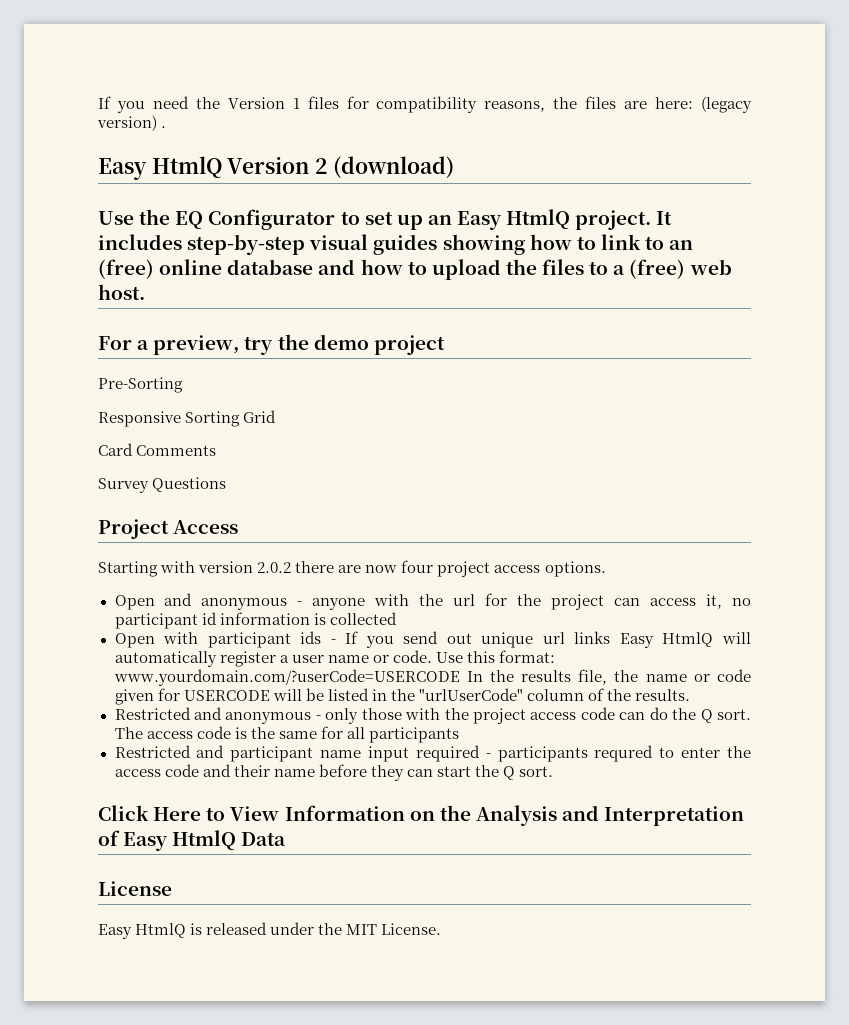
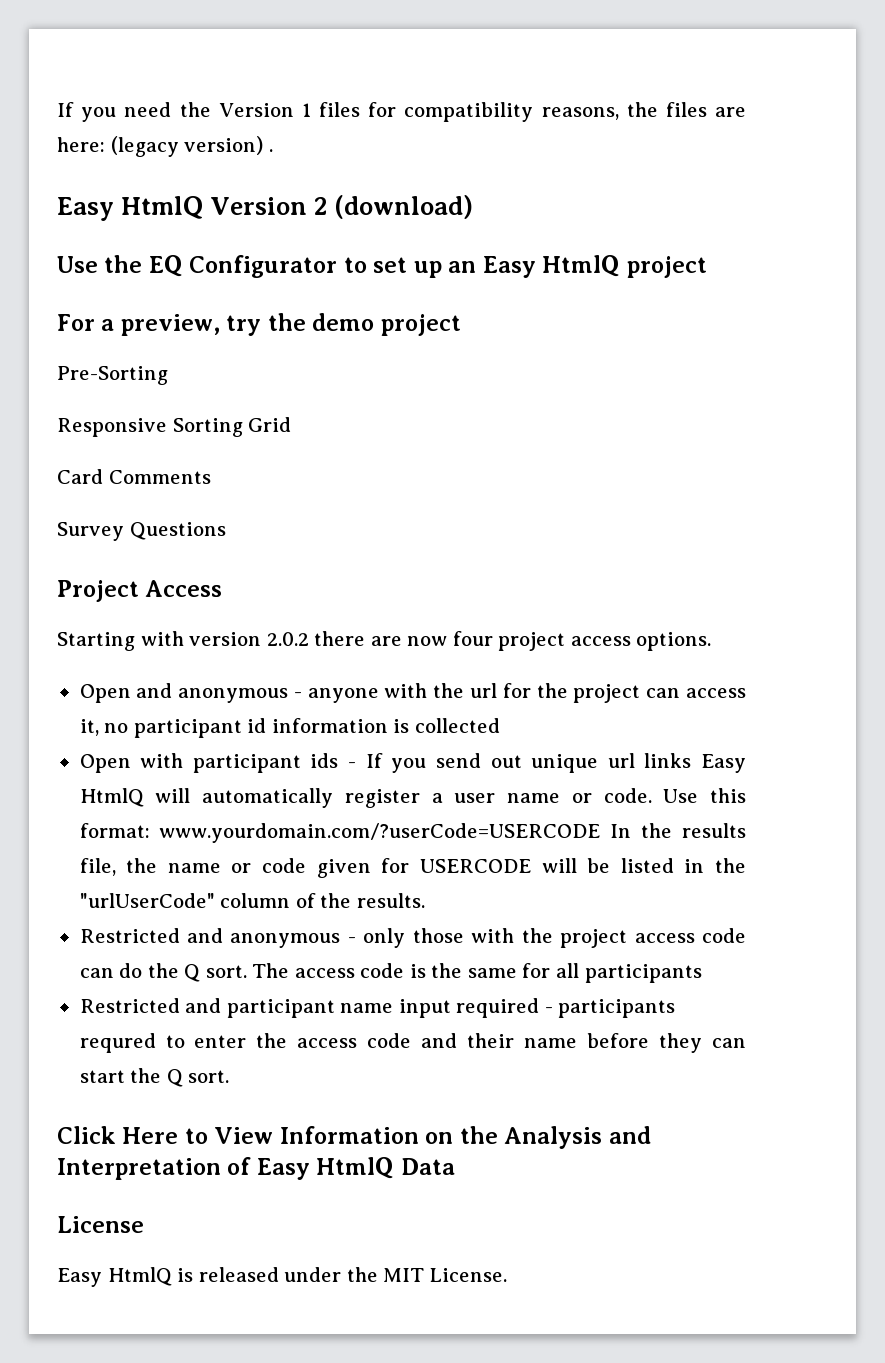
[575,210,673,230] [98,234,694,255] [98,259,732,280] [98,284,145,300] project. It includes step-by-step visual guides showing how to link to an (free) online database and how to upload the files to a (free) web host. -> [626,256,707,278] project

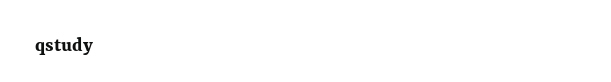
[57,102,746,122] [57,136,273,157] [57,195,474,221] [57,255,707,278] [57,313,461,336] [57,366,168,385] [57,417,292,437] [57,469,211,484] [57,522,226,541] [57,580,223,602] [57,631,712,651] [79,683,747,703] [79,718,500,738] [79,753,747,773] [79,788,746,808] [79,823,747,843] [79,858,747,878] [79,893,425,908] [79,928,746,948] [79,963,702,983] [79,998,676,1018] [79,1033,747,1053] [79,1068,230,1087] [57,1126,651,1149] [57,1157,455,1180] [57,1216,144,1233] [57,1267,507,1287] If you need the Version 1 files for compatibility reasons, the files are here: (legacy version) . // Easy HtmlQ Version 2 (download) // Use the EQ Configurator to set up an Easy HtmlQ project // For a preview, try the demo project // Pre-Sorting // Responsive Sorting Grid // Card Comments // Survey Questions // Project Access // Starting with version 2.0.2 there are now four project access options. // Open and anonymous - anyone with the url for the project can access it, no participant id information is collected // Open with participant ids - If you send out unique url links Easy HtmlQ will automatically register a user name or code. Use this format: www.yourdomain.com/?userCode=USERCODE In the results file, the name or code given for USERCODE will be listed in the "urlUserCode" column of the results. // Restricted and anonymous - only those with the project access code can do the Q sort. The access code is the same for all participants // Restricted and participant name input required - participants requred to enter the access code and their name before they can start the Q sort. // Click Here to View Information on the Analysis and Interpretation of Easy HtmlQ Data // License // Easy HtmlQ is released under the MIT License. -> [35,37,93,55] qstudy

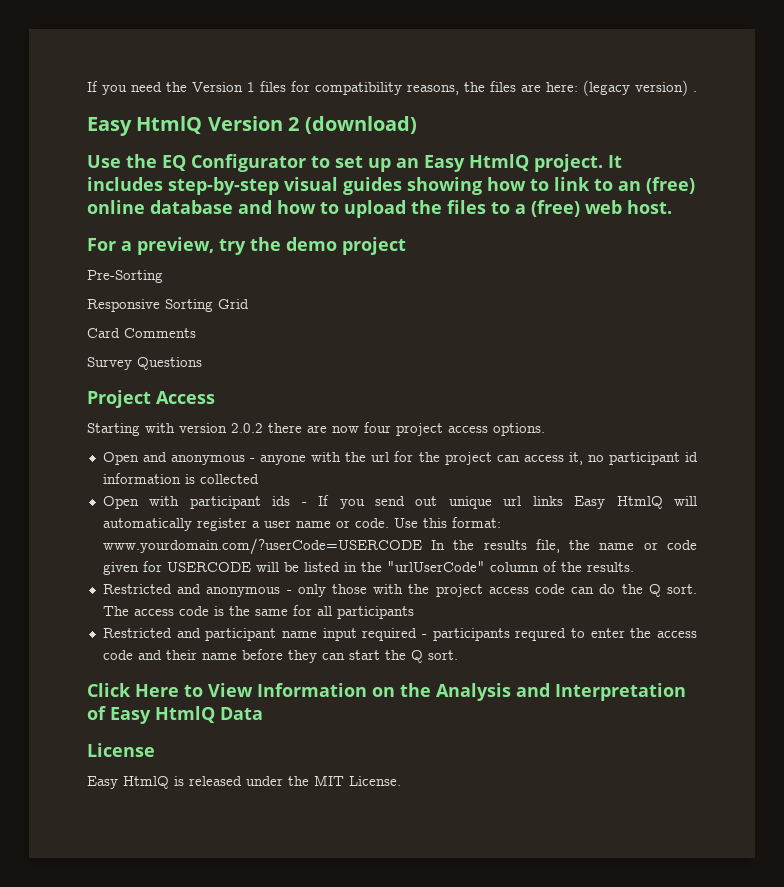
[35,37,93,55] qstudy -> [87,80,697,96] [87,116,417,136] [87,154,622,172] [87,177,695,195] [87,200,672,218] [87,237,406,255] [87,270,163,283] [87,299,249,312] [87,328,196,338] [87,357,202,370] [87,390,215,408] [87,422,545,436] [102,451,698,465] [102,473,259,484] [102,495,697,509] [102,517,501,531] [102,538,698,555] [102,561,634,575] [102,584,697,597] [102,605,414,619] [102,628,698,641] [102,649,458,663] [87,683,686,701] [87,706,263,724] [87,743,155,757] [87,775,401,789] If you need the Version 1 files for compatibility reasons, the files are here: (legacy version) . // Easy HtmlQ Version 2 (download) // Use the EQ Configurator to set up an Easy HtmlQ project. It includes step-by-step visual guides showing how to link to an (free) online database and how to upload the files to a (free) web host. // For a preview, try the demo project // Pre-Sorting // Responsive Sorting Grid // Card Comments // Survey Questions // Project Access // Starting with version 2.0.2 there are now four project access options. // Open and anonymous - anyone with the url for the project can access it, no participant id information is collected // Open with participant ids - If you send out unique url links Easy HtmlQ will automatically register a user name or code. Use this format: www.yourdomain.com/?userCode=USERCODE In the results file, the name or code given for USERCODE will be listed in the "urlUserCode" column of the results. // Restricted and anonymous - only those with the project access code can do the Q sort. The access code is the same for all participants // Restricted and participant name input required - participants requred to enter the access code and their name before they can start the Q sort. // Click Here to View Information on the Analysis and Interpretation of Easy HtmlQ Data // License // Easy HtmlQ is released under the MIT License.

